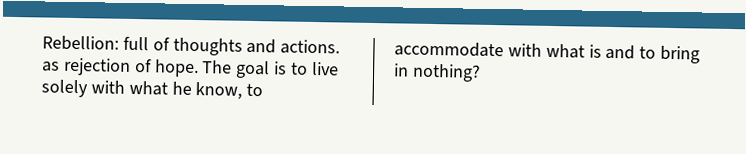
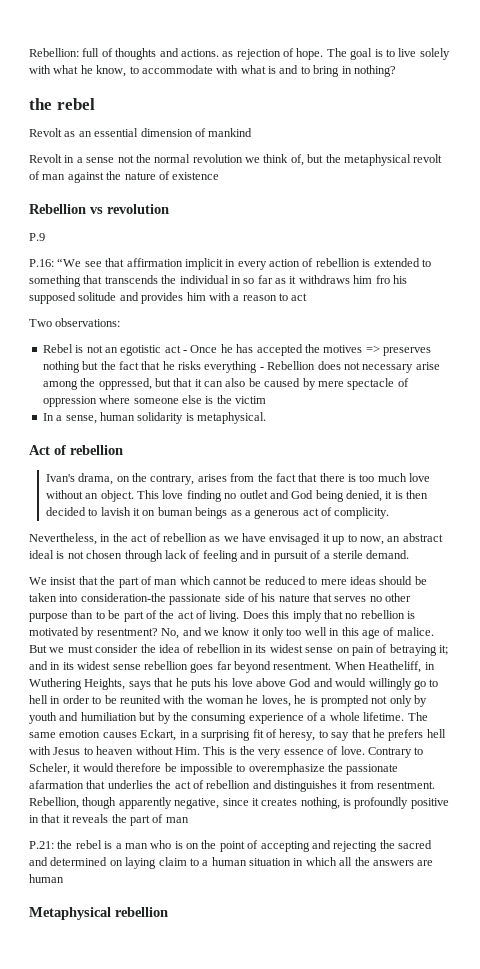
(481, 72) none -> [29,98,95,110] [29,128,253,137] [29,154,443,166] [29,171,220,183] [29,204,169,214] [29,233,45,241] [29,258,431,270] [29,275,407,287] [29,292,308,304] [29,318,121,327] [42,344,431,356] [42,361,440,373] [42,378,409,390] [42,395,266,407] [42,412,266,424] [29,445,123,455] [45,473,431,485] [45,490,429,502] [45,507,390,519] [29,533,443,545] [29,550,410,562] [29,576,427,588] [29,593,412,605] [29,610,415,622] [29,627,434,639] [29,644,448,656] [29,661,435,673] [29,678,439,690] [29,695,427,707] [29,712,428,724] [29,729,446,741] [29,746,424,758] [29,763,399,775] [29,780,436,792] [29,797,449,809] [29,814,189,826] [29,840,432,852] [29,857,434,869] [29,874,64,883] [29,907,168,920] // the rebel // Revolt as an essential dimension of mankind // Revolt in a sense not the normal revolution we think of, but the metaphysical revolt of man against the nature of existence // Rebellion vs revolution // P.9 // P.16: “We see that affirmation implicit in every action of rebellion is extended to something that transcends the individual in so far as it withdraws him fro his supposed solitude and provides him with a reason to act // Two observations: // Rebel is not an egotistic act - Once he has accepted the motives => preserves nothing but the fact that he risks everything - Rebellion does not necessary arise among the oppressed, but that it can also be caused by mere spectacle of oppression where someone else is the victim // In a sense, human solidarity is metaphysical. // Act of rebellion // Ivan's drama, on the contrary, arises from the fact that there is too much love without an object. This love finding no outlet and God being denied, it is then decided to lavish it on buman beings as a generous act of complicity. // Nevertheless, in the act of rebellion as we have envisaged it up to now, an abstract ideal is not chosen through lack of feeling and in pursuit of a sterile demand. // We insist that the part of man which cannot be reduced to mere ideas should be taken into consideration-the passionate side of his nature that serves no other purpose than to be part of the act of living. Does this imply that no rebellion is motivated by resentment? No, and we know it only too well in this age of malice. But we must consider the idea of rebellion in its widest sense on pain of betraying it; and in its widest sense rebellion goes far beyond resentment. When Heatheliff, in Wuthering Heights, says that he puts his love above God and would willingly go to hell in order to be reunited with the woman he loves, he is prompted not only by youth and humiliation but by the consuming experience of a whole lifetime. The same emotion causes Eckart, in a surprising fit of heresy, to say that he prefers hell with Jesus to heaven without Him. This is the very essence of love. Contrary to Scheler, it would therefore be impossible to overemphasize the passionate afarmation that underlies the act of rebellion and distinguishes it from resentment. Rebellion, though apparently negative, since it creates nothing, is profoundly positive in that it reveals the part of man // P.21: the rebel is a man who is on the point of accepting and rejecting the sacred and determined on laying claim to a human situation in which all the answers are human // Metaphysical rebellion

